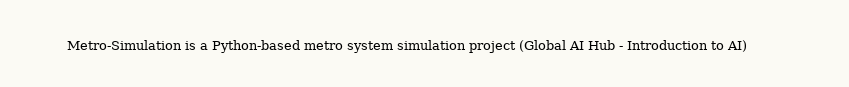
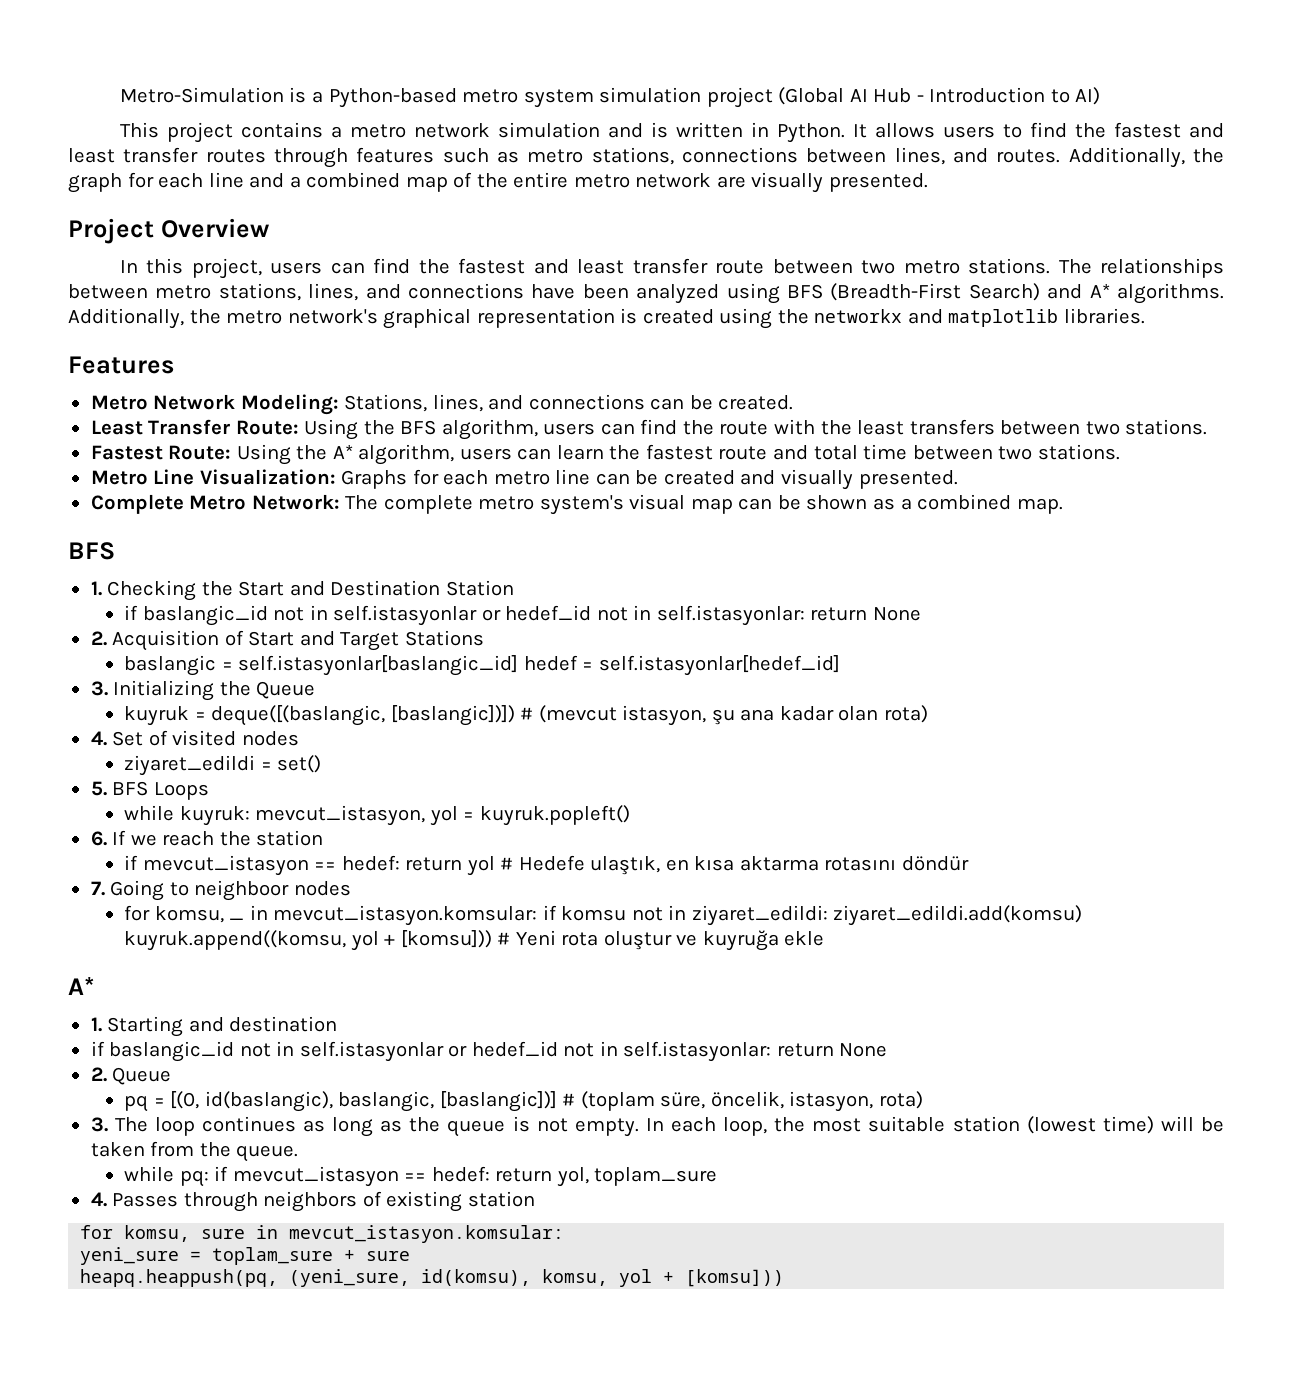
(747, 46) none -> [119,122,1225,143] [68,147,1225,168] [68,172,929,193] [68,218,269,244] [119,258,1224,279] [68,283,1224,304] [68,308,1145,329] [68,356,174,374] [90,394,794,415] [90,419,1208,440] [90,444,1120,465] [90,469,958,490] [90,494,1063,515] [68,542,115,560] [90,580,514,601] [124,605,921,626] [90,630,484,651] [124,655,840,676] [90,680,316,701] [124,705,928,726] [90,730,299,746] [124,755,322,776] [90,781,209,800] [124,805,630,826] [90,830,324,846] [124,855,969,876] [90,880,351,901] [124,905,1083,926] [124,930,825,951] [68,977,94,995] [90,1016,338,1037] [90,1041,888,1062] [90,1067,172,1085] [124,1091,923,1112] [90,1116,1225,1137] [90,1141,299,1162] [124,1166,718,1187] [90,1191,535,1212] [80,1225,565,1243] [80,1247,411,1265] [80,1269,785,1287] // This project contains a metro network simulation and is written in Python. It allows users to find the fastest and least transfer routes through features such as metro stations, connections between lines, and routes. Additionally, the graph for each line and a combined map of the entire metro network are visually presented. // Project Overview // In this project, users can find the fastest and least transfer route between two metro stations. The relationships between metro stations, lines, and connections have been analyzed using BFS (Breadth-First Search) and A* algorithms. Additionally, the metro network's graphical representation is created using the networkx and matplotlib libraries. // Features // Metro Network Modeling: Stations, lines, and connections can be created. // Least Transfer Route: Using the BFS algorithm, users can find the route with the least transfers between two stations. // Fastest Route: Using the A* algorithm, users can learn the fastest route and total time between two stations. // Metro Line Visualization: Graphs for each metro line can be created and visually presented. // Complete Metro Network: The complete metro system's visual map can be shown as a combined map. // BFS // 1. Checking the Start and Destination Station // if baslangic_id not in self.istasyonlar or hedef_id not in self.istasyonlar: return None // 2. Acquisition of Start and Target Stations // baslangic = self.istasyonlar[baslangic_id] hedef = self.istasyonlar[hedef_id] // 3. Initializing the Queue // kuyruk = deque([(baslangic, [baslangic])]) # (mevcut istasyon, şu ana kadar olan rota) // 4. Set of visited nodes // ziyaret_edildi = set() // 5. BFS Loops // while kuyruk: mevcut_istasyon, yol = kuyruk.popleft() // 6. If we reach the station // if mevcut_istasyon == hedef: return yol # Hedefe ulaştık, en kısa aktarma rotasını döndür // 7. Going to neighboor nodes // for komsu, _ in mevcut_istasyon.komsular: if komsu not in ziyaret_edildi: ziyaret_edildi.add(komsu) kuyruk.append((komsu, yol + [komsu])) # Yeni rota oluştur ve kuyruğa ekle // A* // 1. Starting and destination // if baslangic_id not in self.istasyonlar or hedef_id not in self.istasyonlar: return None // 2. Queue // pq = [(0, id(baslangic), baslangic, [baslangic])] # (toplam süre, öncelik, istasyon, rota) // 3. The loop continues as long as the queue is not empty. In each loop, the most suitable station (lowest time) will be taken from the queue. // while pq: if mevcut_istasyon == hedef: return yol, toplam_sure // 4. Passes through neighbors of existing station // for komsu, sure in mevcut_istasyon.komsular: // yeni_sure = toplam_sure + sure // heapq.heappush(pq, (yeni_sure, id(komsu), komsu, yol + [komsu]))

